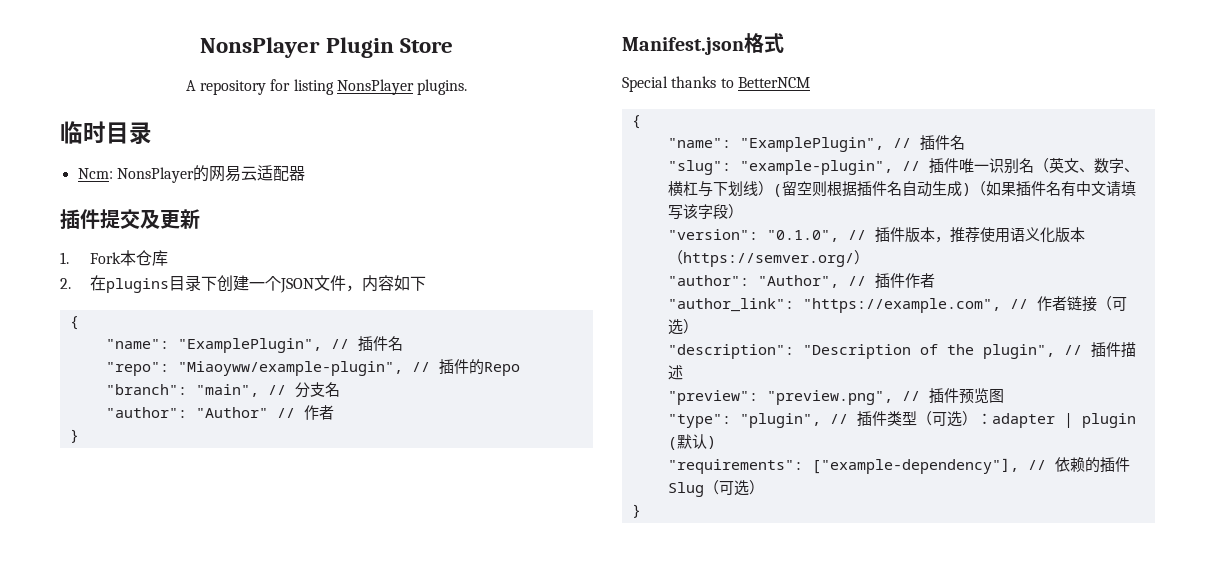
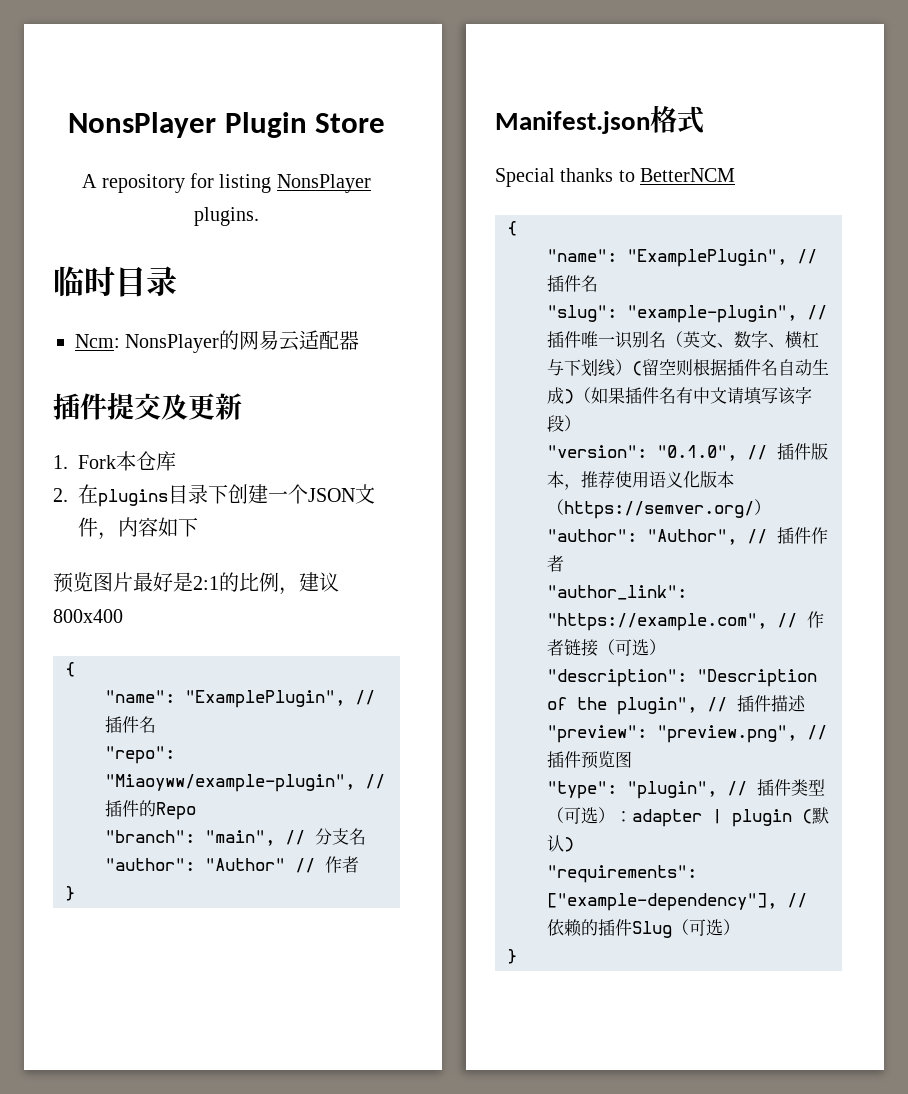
(426, 283) none -> [53,572,339,595] [53,609,123,623] // 预览图片最好是2:1的比例，建议800x400

